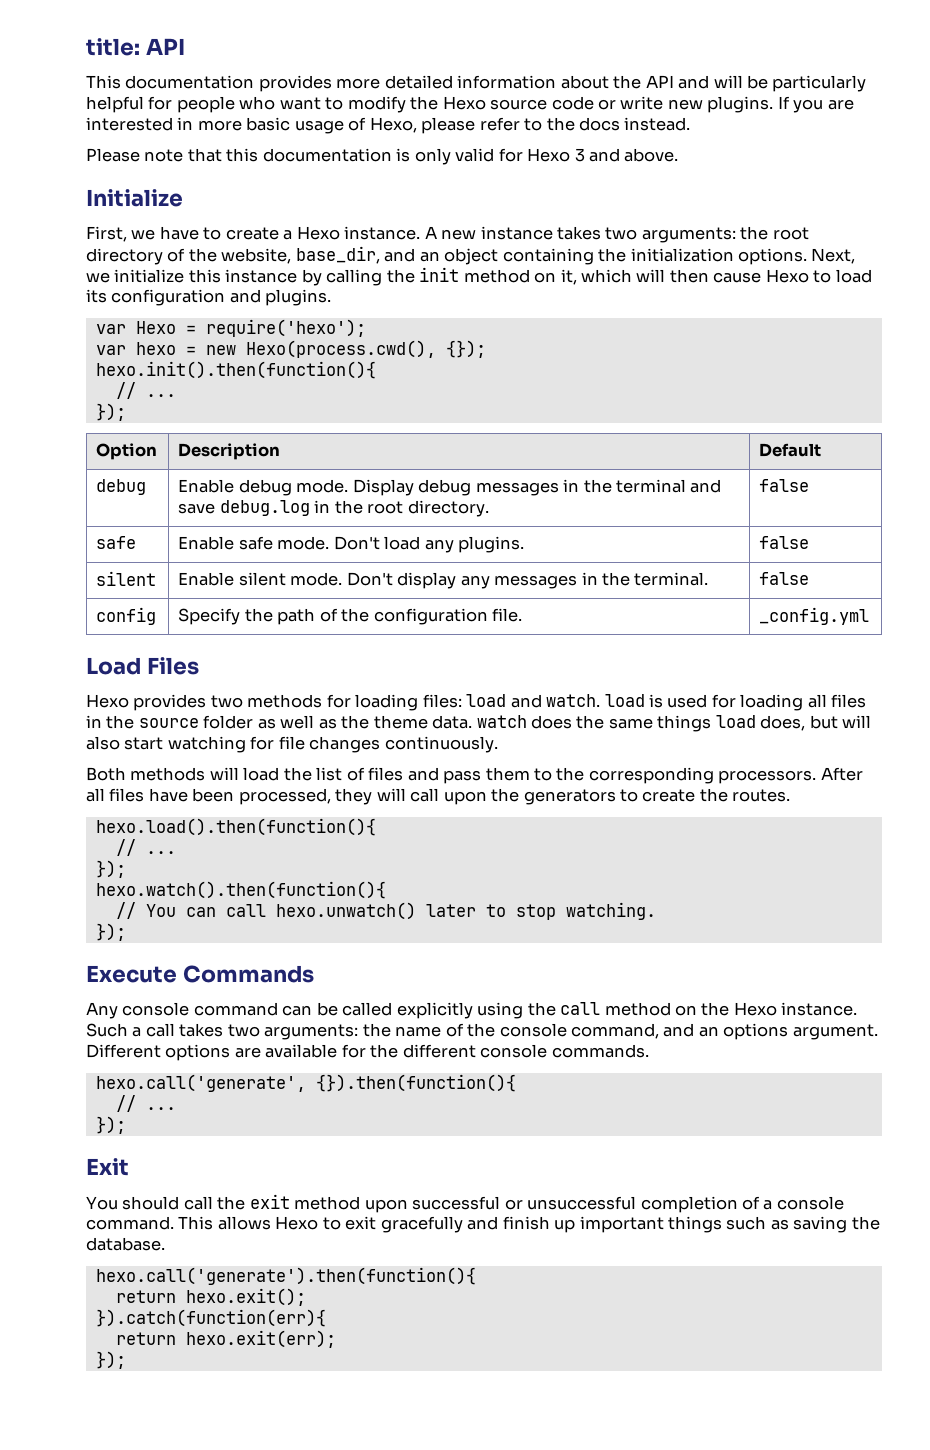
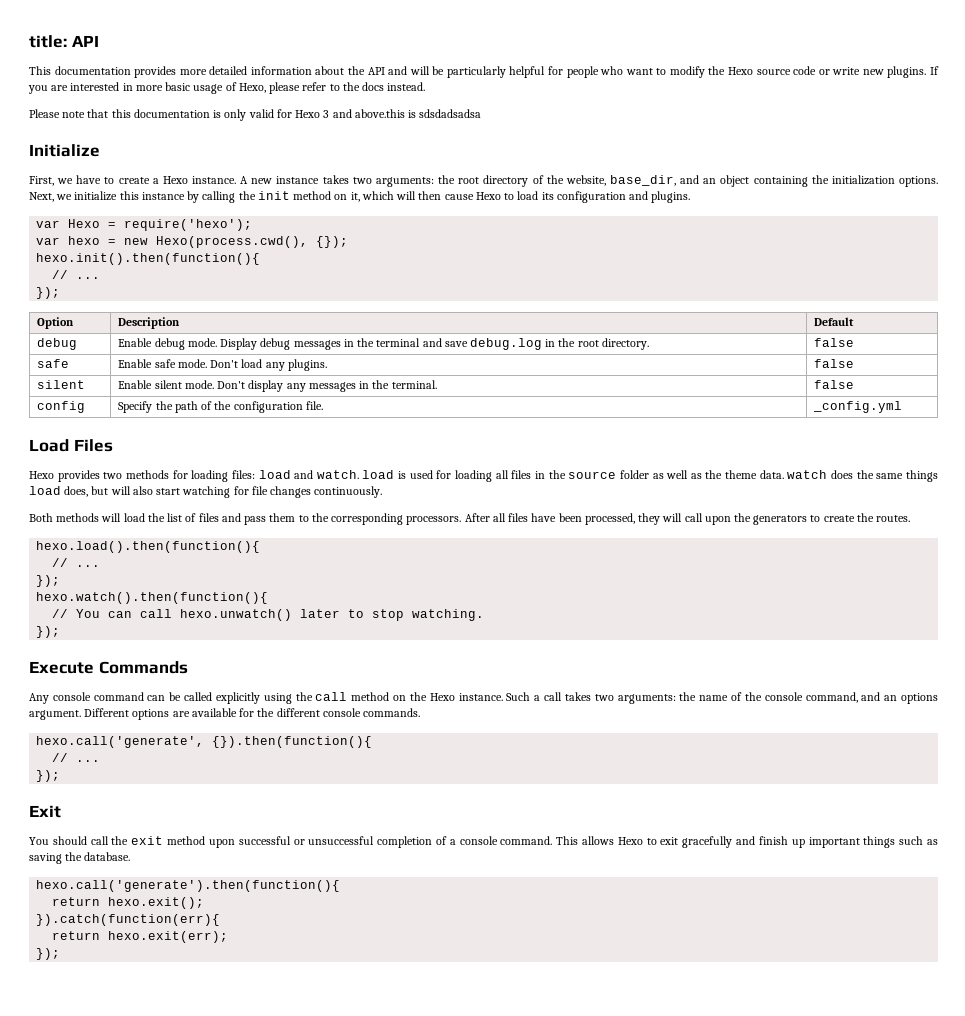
[624,148,679,162] above. -> [354,109,482,118] above.this is sdsdadsadsa

